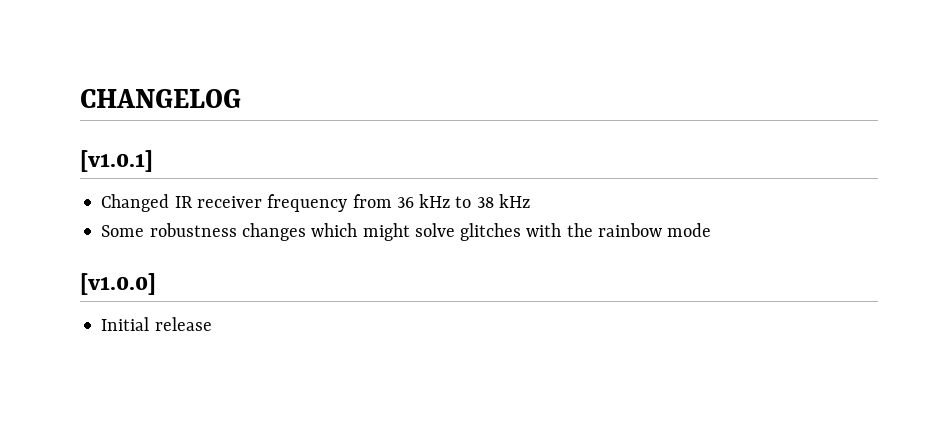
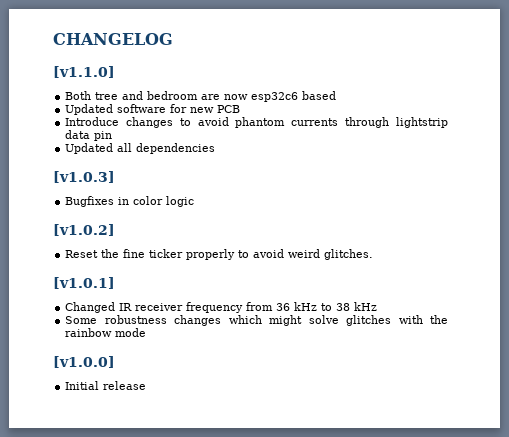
(241, 98) none -> [53,66,115,78] [65,91,337,102] [65,104,241,115] [65,117,448,128] [65,130,113,141] [65,143,216,154] [53,171,115,183] [65,196,195,207] [53,224,115,236] [65,249,374,260] // [v1.1.0] // Both tree and bedroom are now esp32c6 based // Updated software for new PCB // Introduce changes to avoid phantom currents through lightstrip data pin // Updated all dependencies // [v1.0.3] // Bugfixes in color logic // [v1.0.2] // Reset the fine ticker properly to avoid weird glitches.

